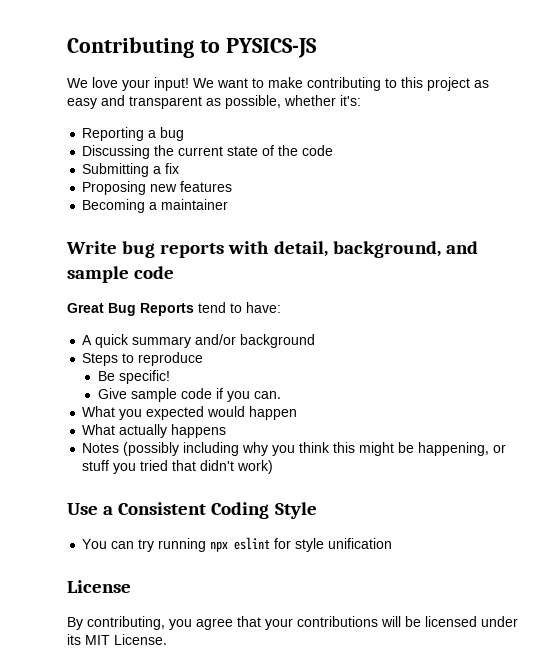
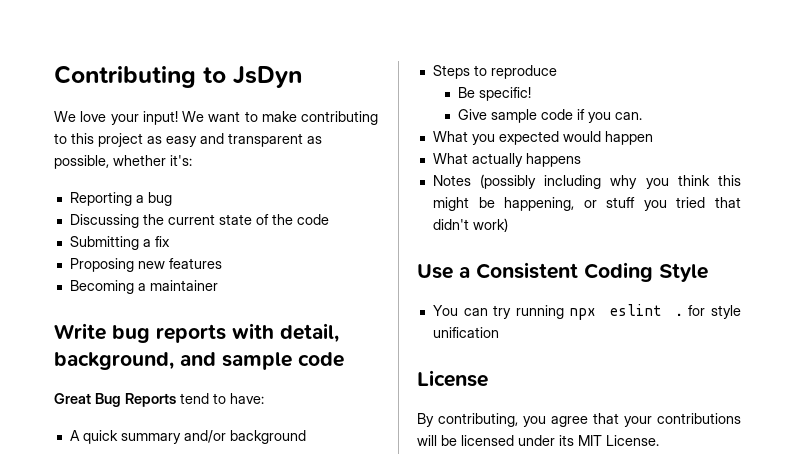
[225,38,317,58] PYSICS-JS -> [233,66,302,88] JsDyn
(271, 543) none -> [674,313,683,316] .

